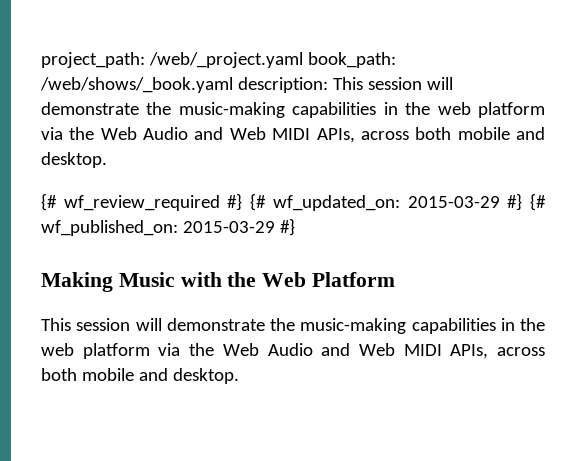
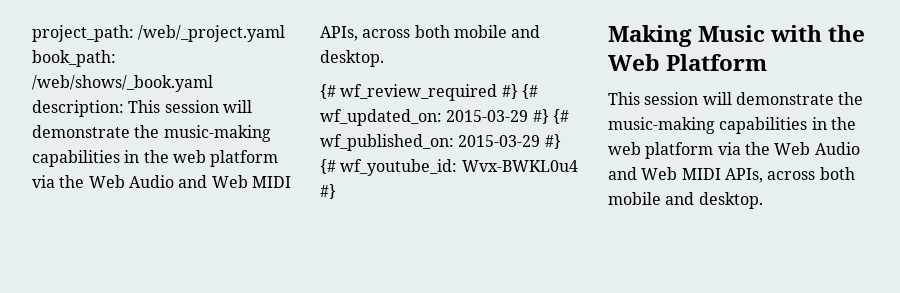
(295, 227) none -> [320,159,578,176] [320,184,336,199] {# wf_youtube_id: Wvx-BWKL0u4 #}

